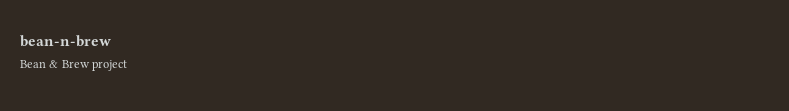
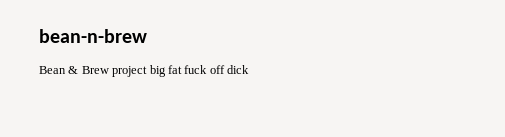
(128, 65) none -> [149,65,249,77] big fat fuck off dick

